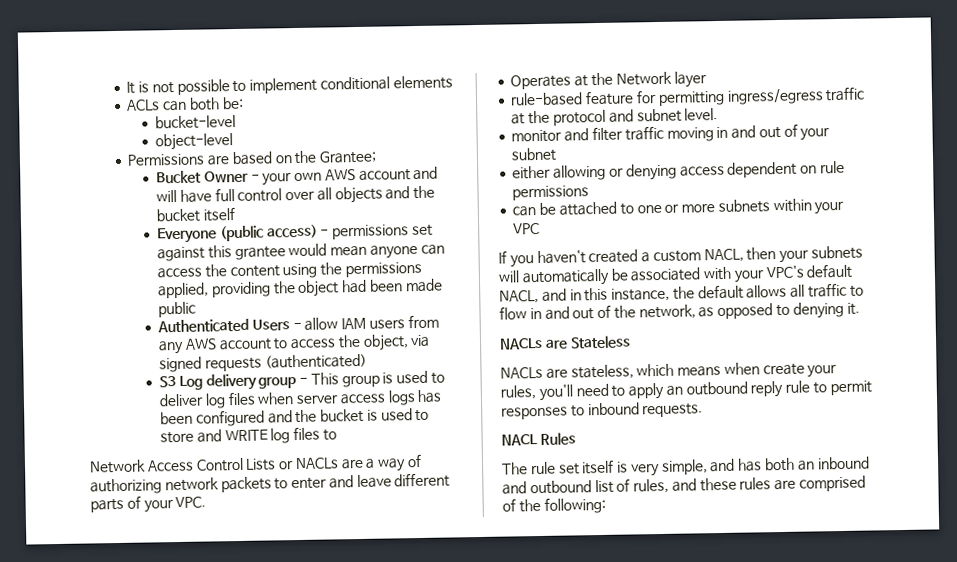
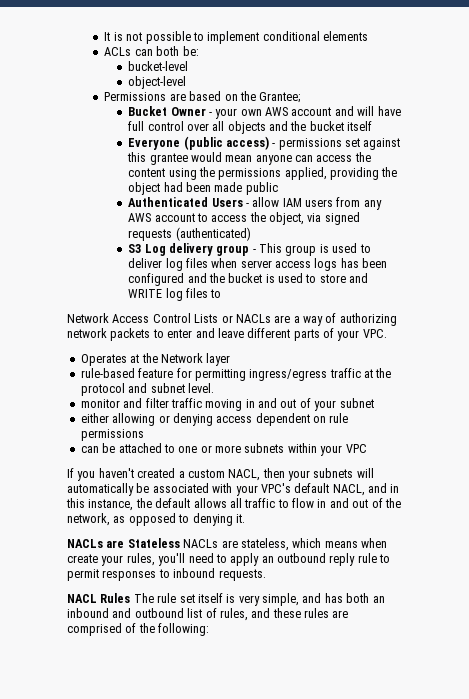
(631, 342) // -> (180, 543) none
(576, 439) // -> (131, 598) none

